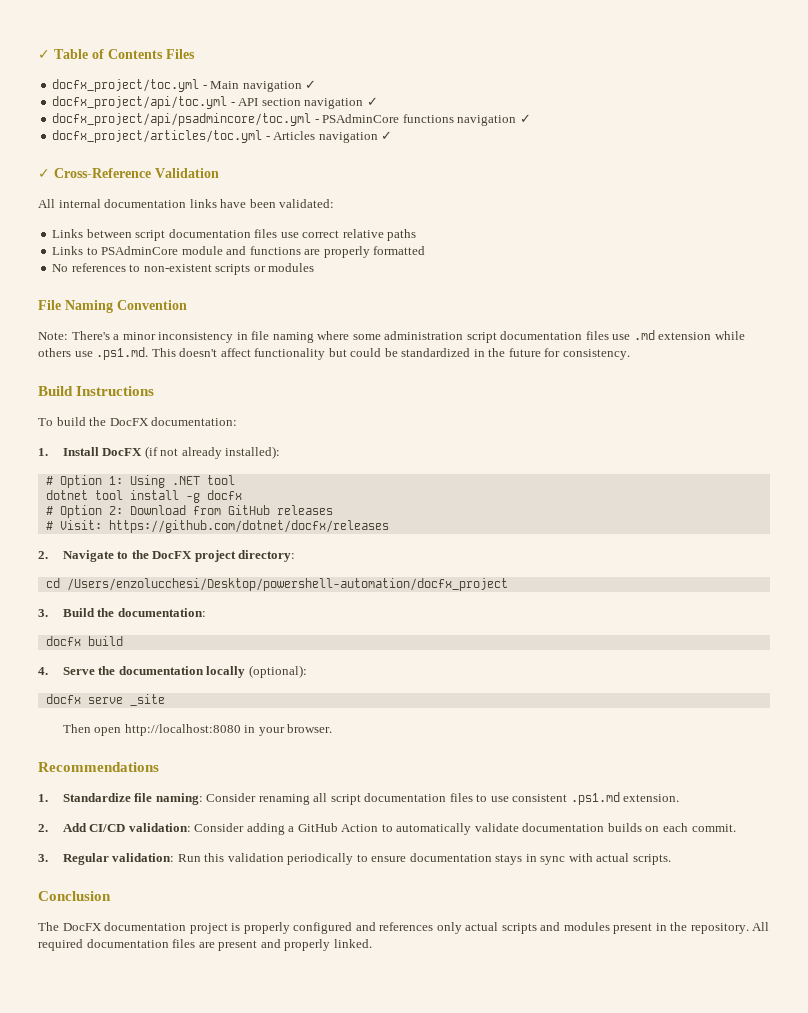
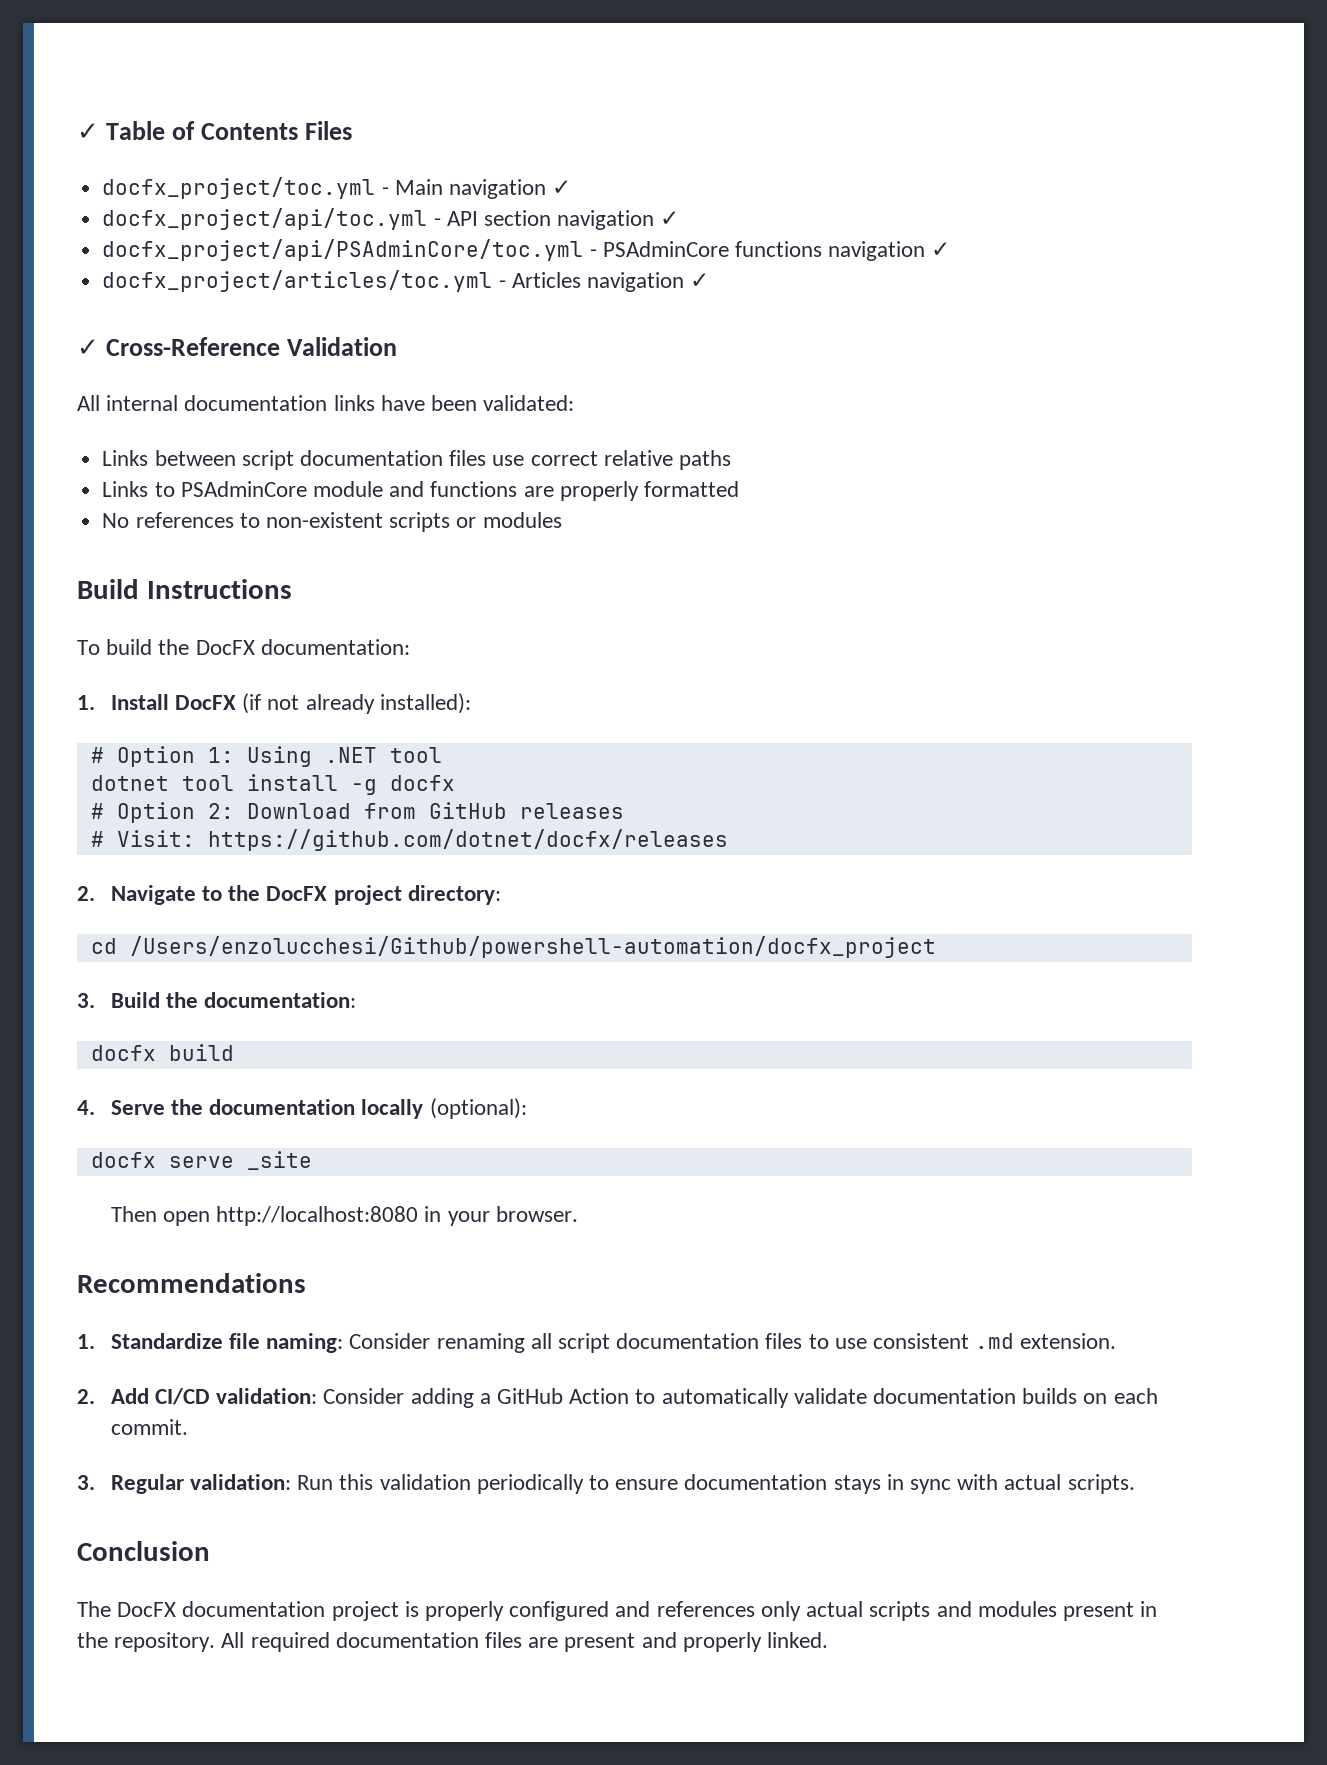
[52,113,312,126] docfx_project/api/psadmincore/toc.yml -> [102,239,584,261] docfx_project/api/PSAdminCore/toc.yml
[38,300,187,313] [38,330,745,343] [38,347,630,360] // File Naming Convention // Note: There's a minor inconsistency in file naming where some administration script documentation files use .md extension while others use .ps1.md. This doesn't affect functionality but could be standardized in the future for consistency. -> (562, 520) none
[66,578,508,591] /Users/enzolucchesi/Desktop/powershell-automation/docfx_project -> [129,936,936,958] /Users/enzolucchesi/Github/powershell-automation/docfx_project
[570,792,620,805] .ps1.md -> [975,1333,1015,1349] .md

